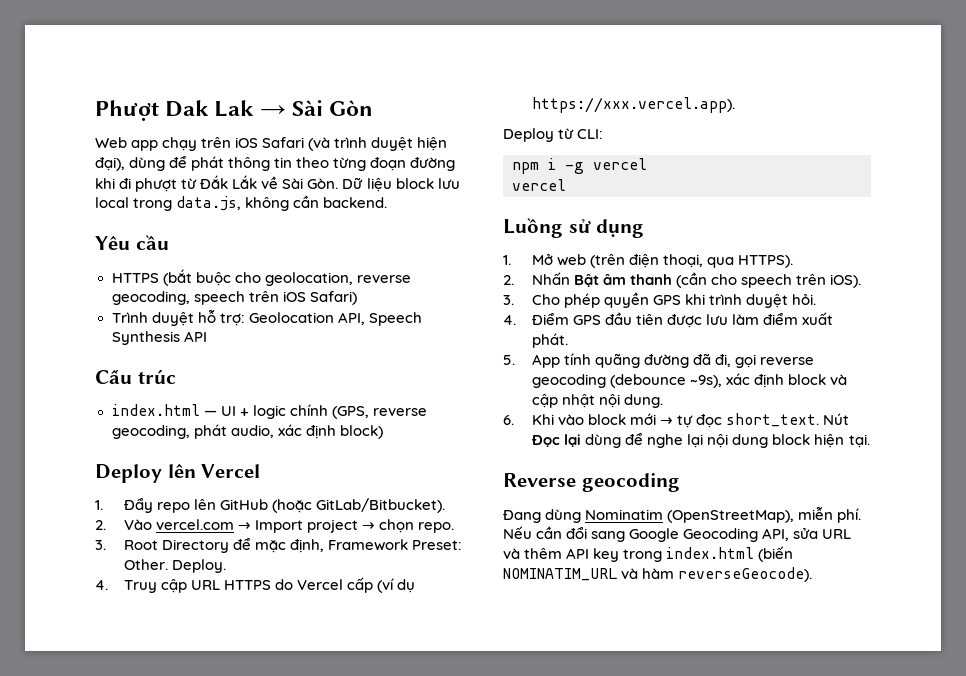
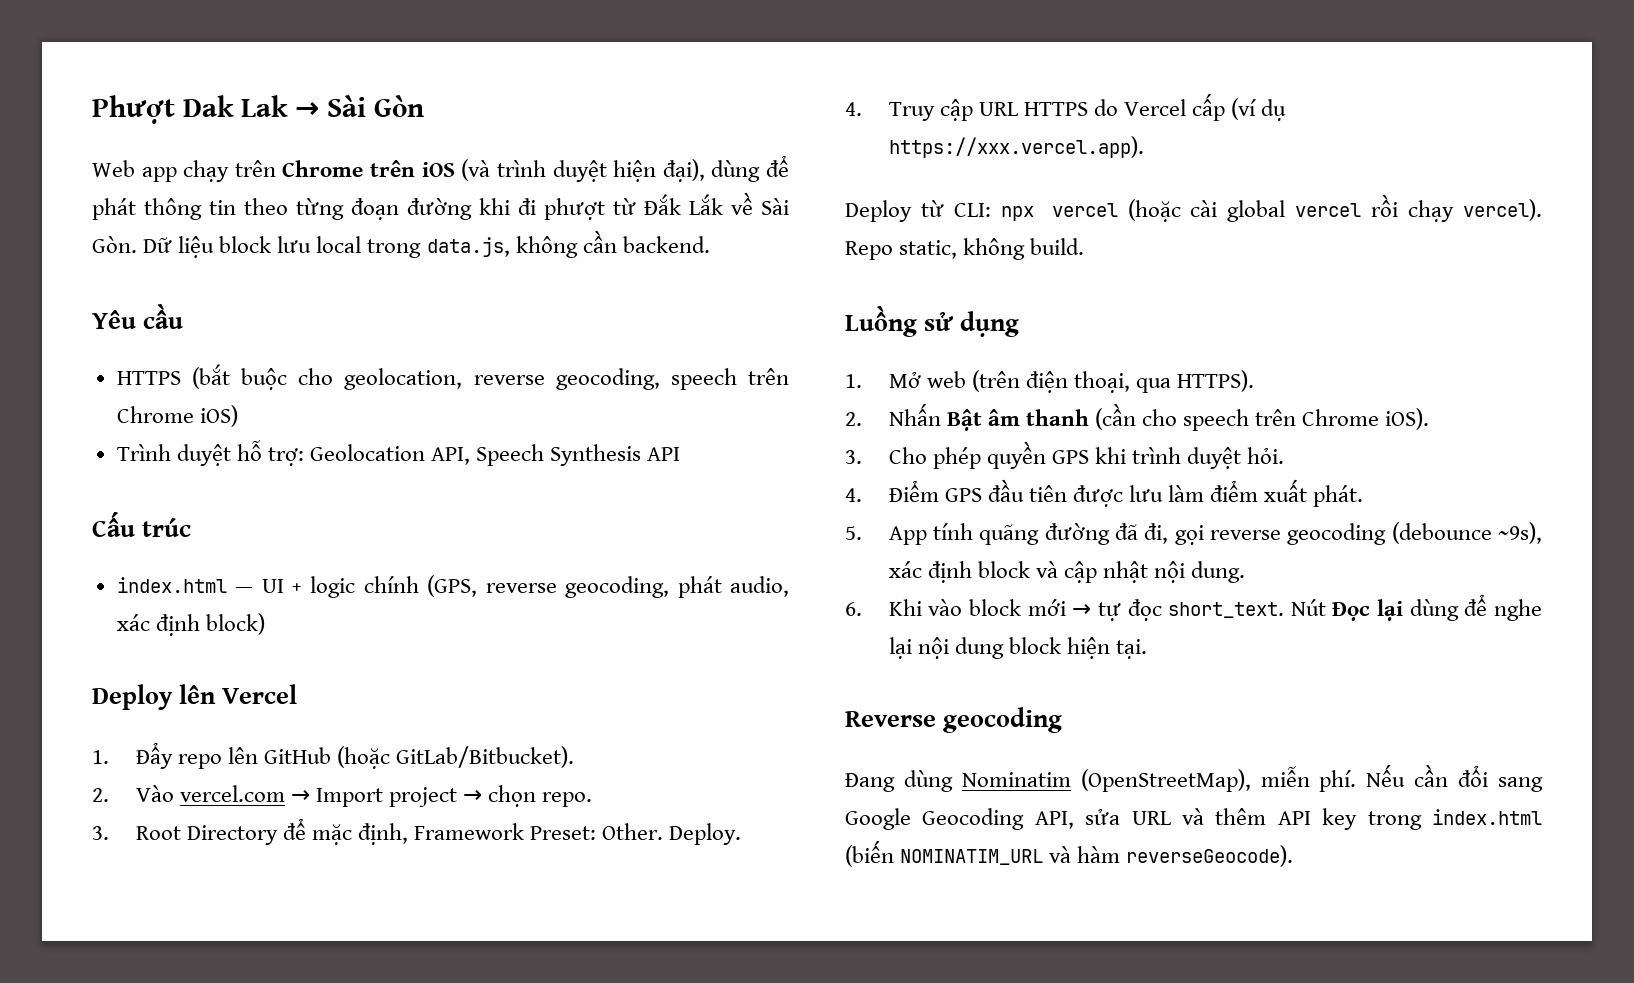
[235,137,305,148] iOS Safari -> [282,160,455,177] Chrome trên iOS
[282,291,357,305] iOS Safari) -> [116,405,238,427] Chrome iOS)
[512,158,647,174] [512,179,566,191] // npm i -g vercel // vercel -> [1000,194,1542,222] [845,238,1085,260] npx vercel (hoặc cài global vercel rồi chạy vercel). Repo static, không build.
(827, 279) none -> [1302,409,1380,426] Chrome

